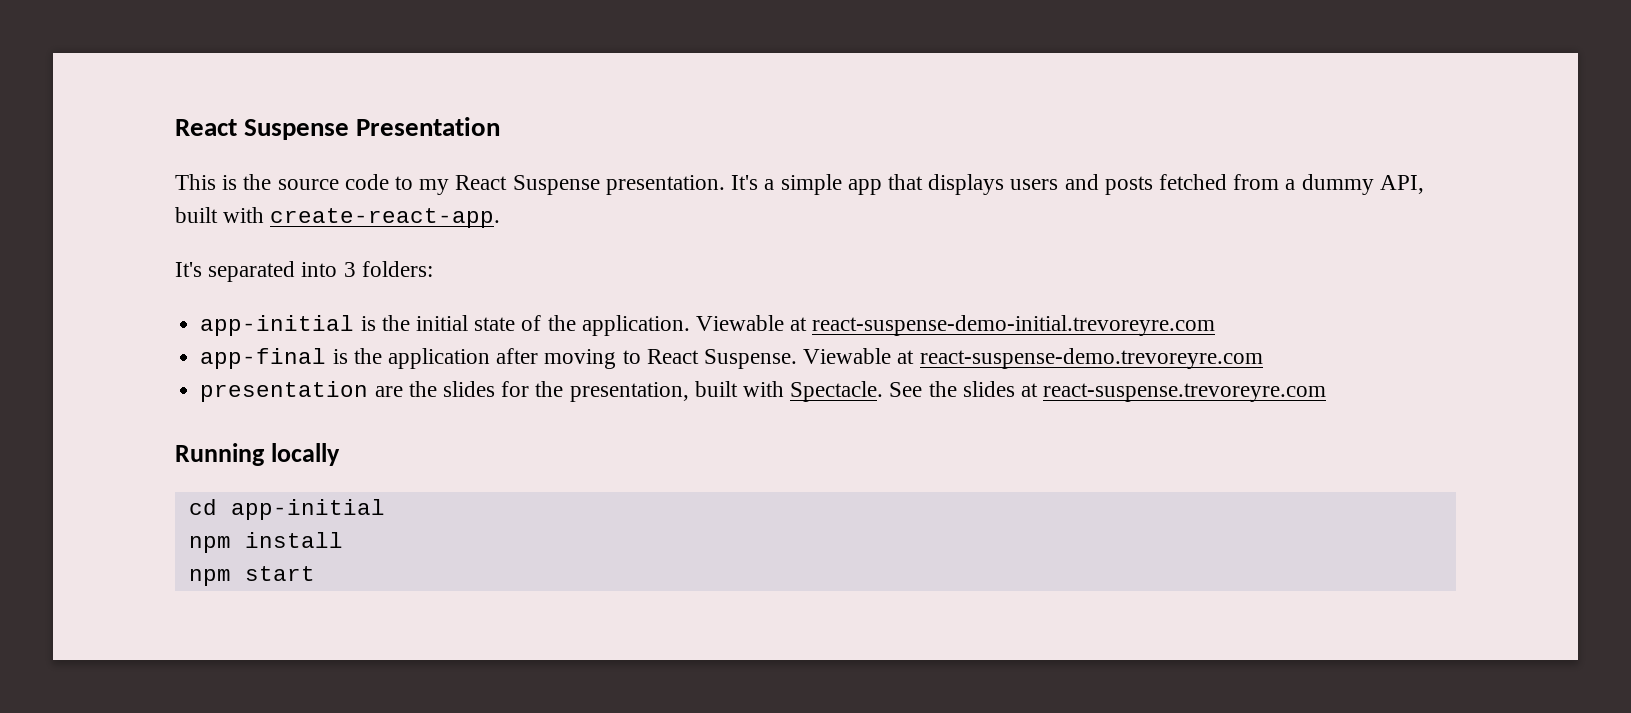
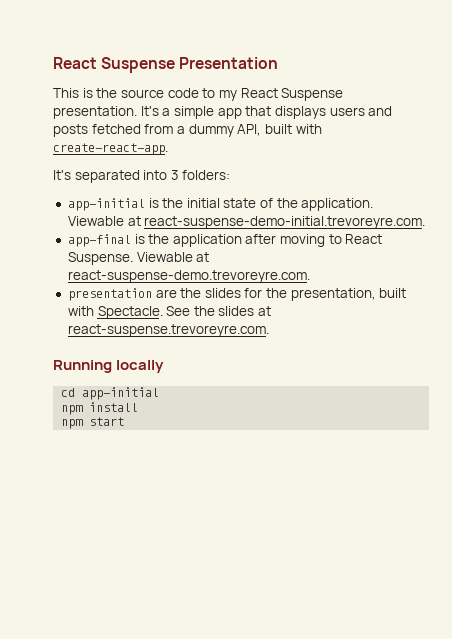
[812,315,1216,336] react-suspense-demo-initial.trevoreyre.com -> [144,216,426,229] react-suspense-demo-initial.trevoreyre.com.
[919,348,1263,369] react-suspense-demo.trevoreyre.com -> [67,270,310,283] react-suspense-demo.trevoreyre.com.
[1043,383,1327,402] react-suspense.trevoreyre.com -> [67,324,269,337] react-suspense.trevoreyre.com.

